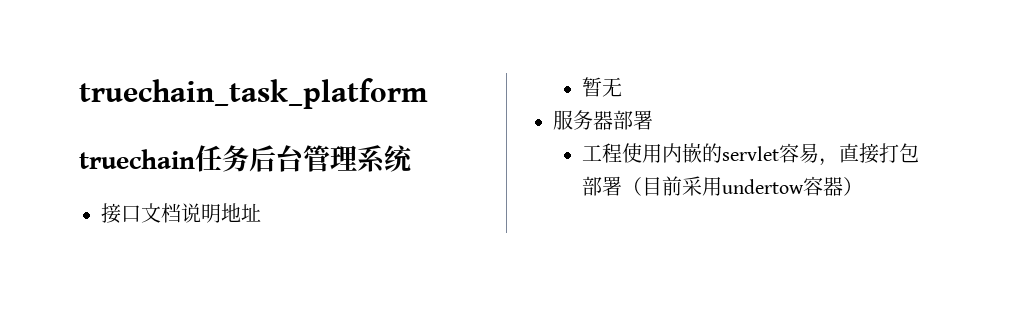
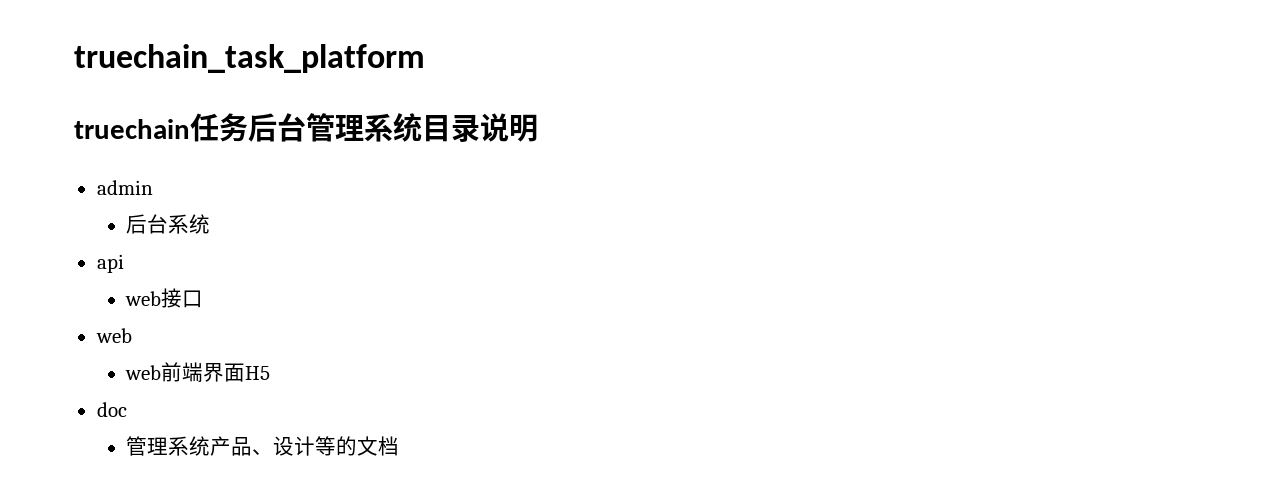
[101,203,261,224] [582,77,623,97] [553,110,653,130] [582,143,920,166] [582,176,864,196] // 接口文档说明地址 // 暂无 // 服务器部署 // 工程使用内嵌的servlet容易，直接打包部署（目前采用undertow容器） -> [422,113,538,142] [96,180,153,195] [126,214,211,234] [96,254,124,273] [125,288,204,308] [95,328,132,343] [125,362,271,382] [96,402,127,417] [126,436,400,456] 目录说明 // admin // 后台系统 // api // web接口 // web // web前端界面H5 // doc // 管理系统产品、设计等的文档

